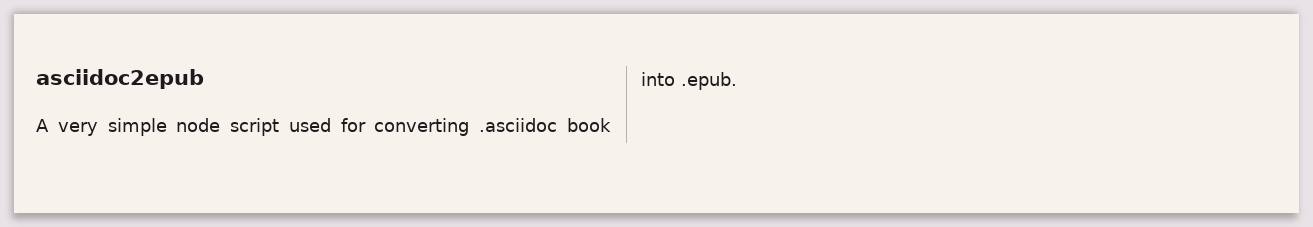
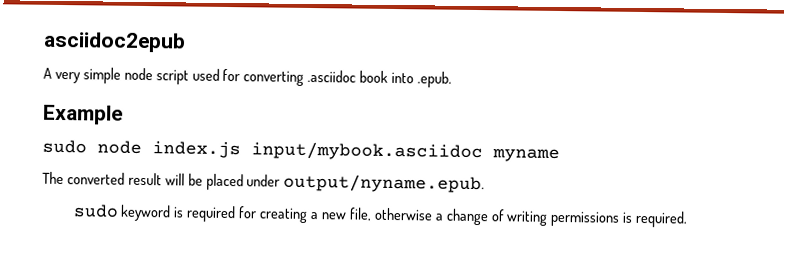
(737, 81) none -> [43,104,123,125] [42,139,560,163] [42,171,486,194] [72,204,689,228] // Example // sudo node index.js input/mybook.asciidoc myname // The converted result will be placed under output/nyname.epub. // sudo keyword is required for creating a new file, otherwise a change of writing permissions is required.

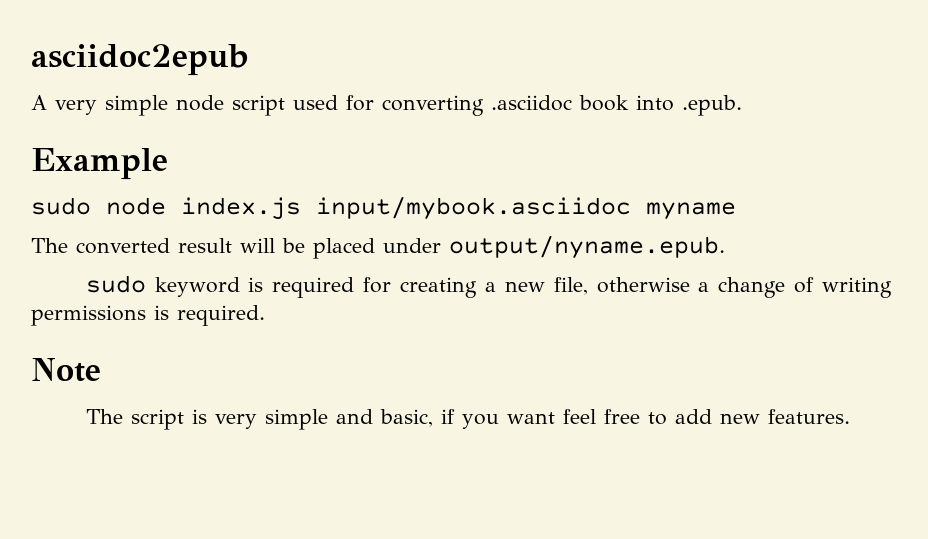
(689, 219) none -> [31,358,101,382] [85,409,850,430] // Note // The script is very simple and basic, if you want feel free to add new features.

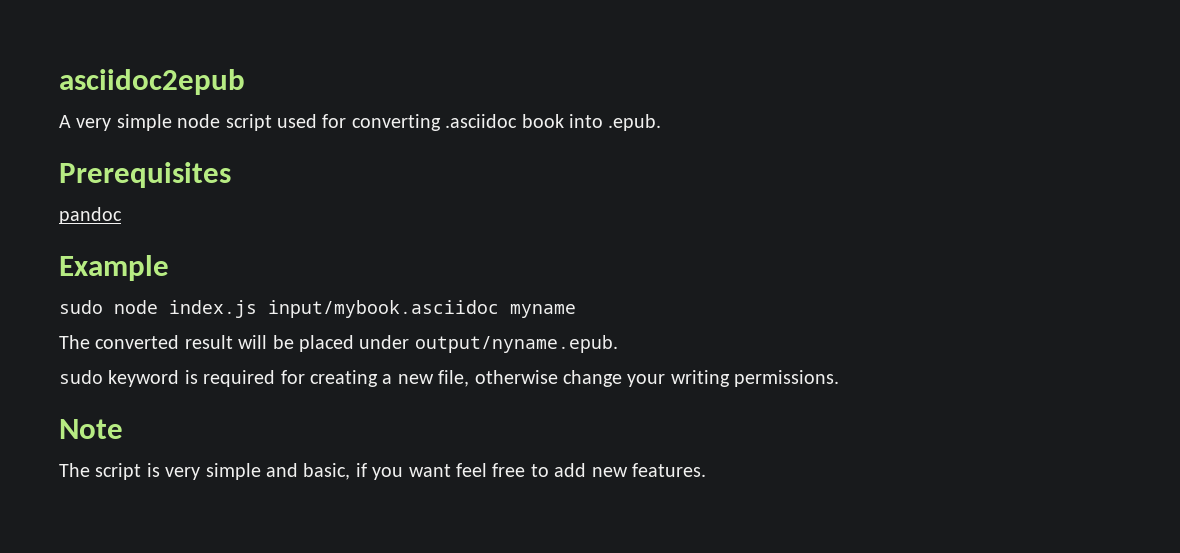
(742, 105) none -> [59,162,231,188] [59,207,122,224] // Prerequisites // pandoc
[698,277,893,298] [31,305,265,326] a change of writing permissions is required. -> [562,370,840,387] change your writing permissions.

